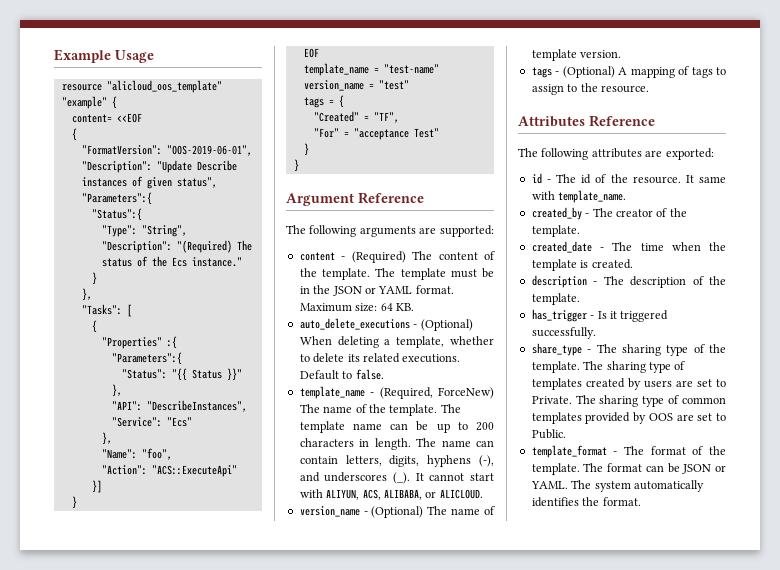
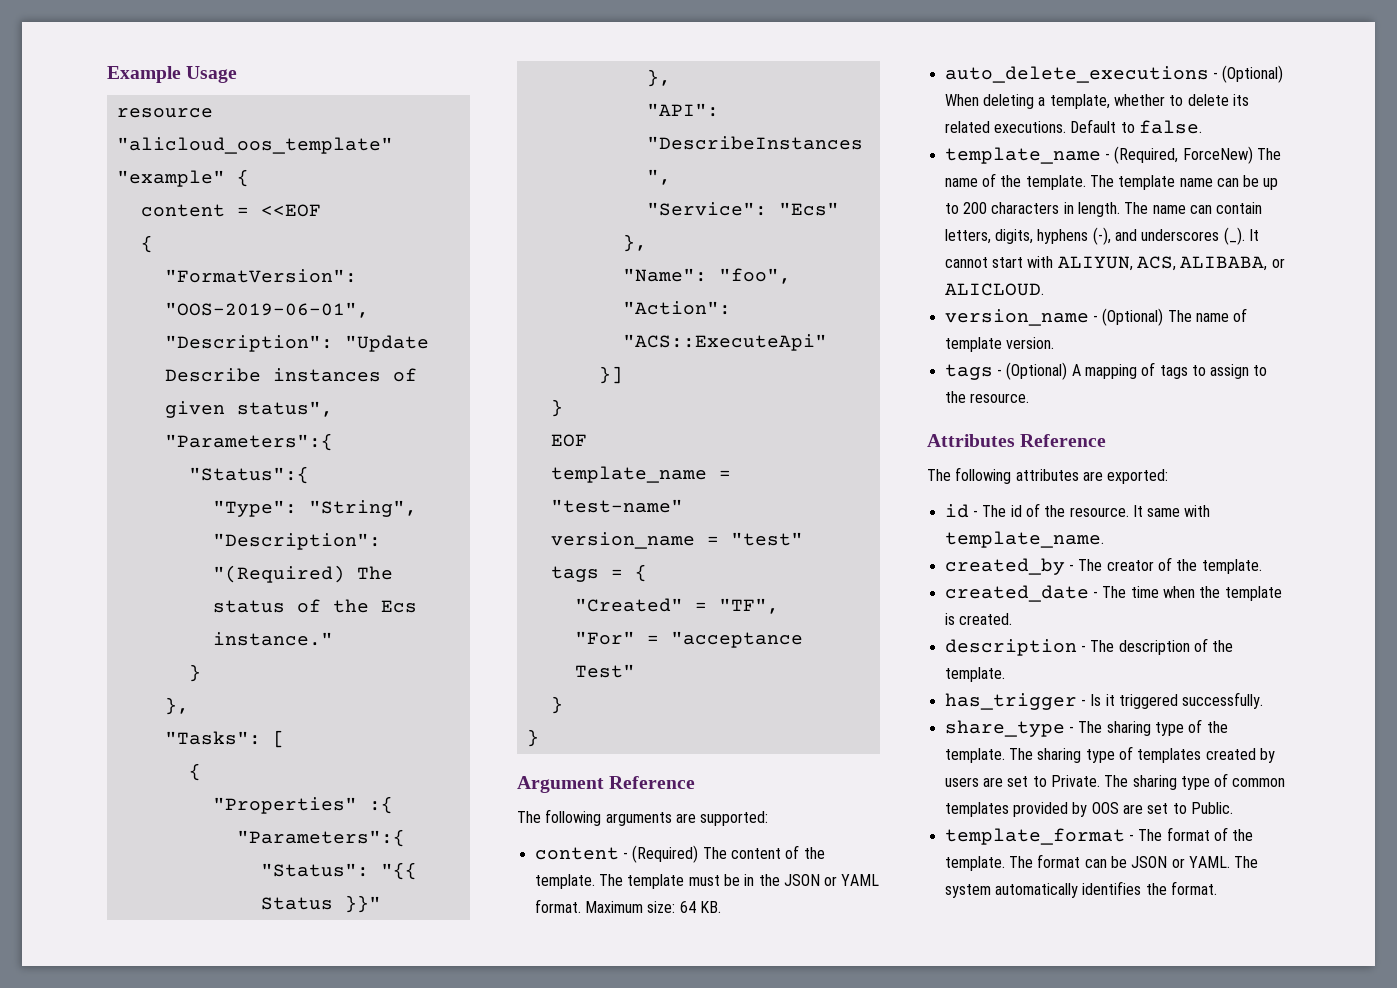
[71,114,112,123] content= -> [140,204,249,217] content =

